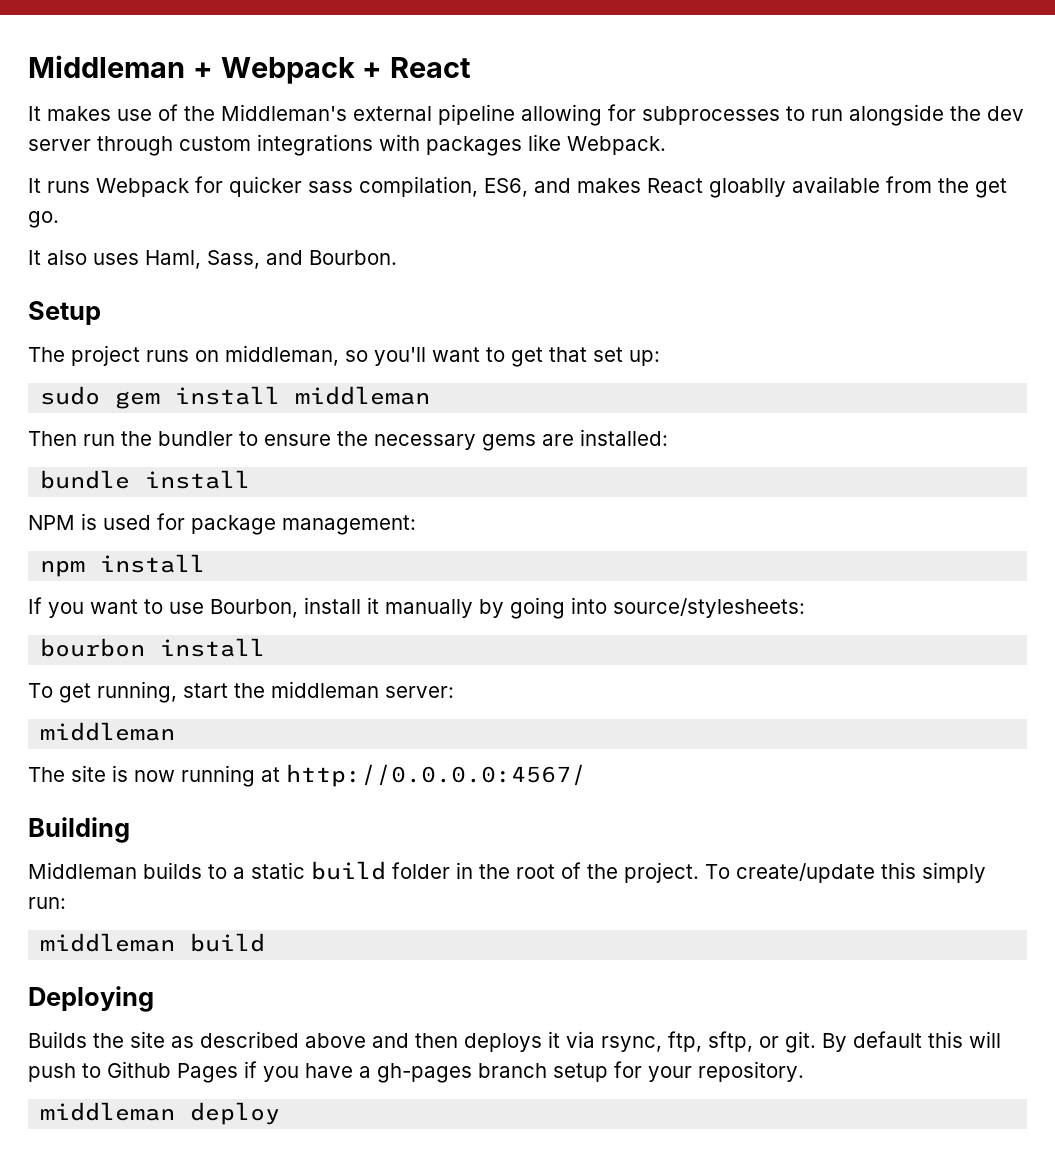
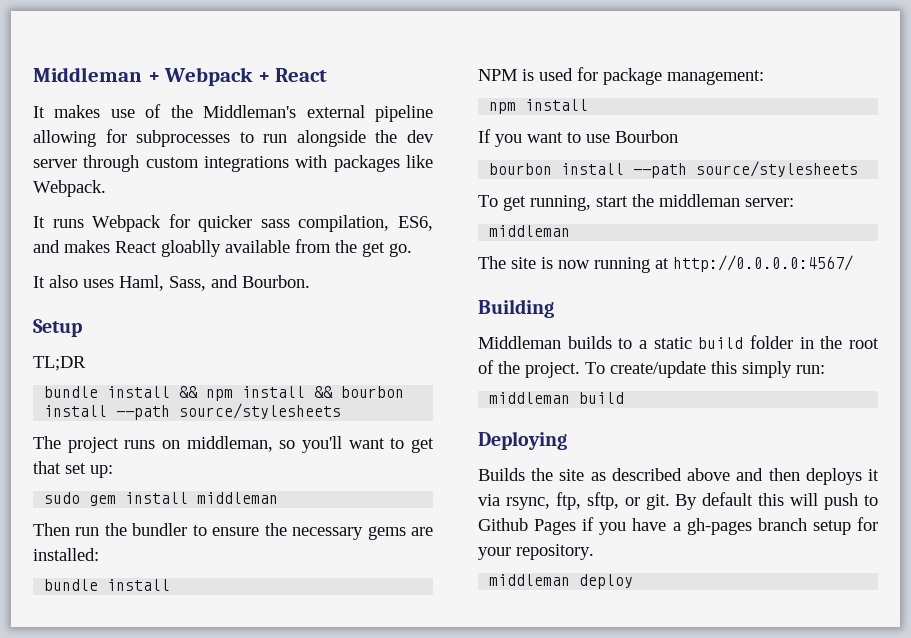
(101, 313) none -> [33,356,86,371] [44,386,405,401] [44,403,342,420] // TL;DR // bundle install && npm install && bourbon install --path source/stylesheets
[210,597,805,619] [40,638,266,657] Bourbon, install it manually by going into source/stylesheets: // bourbon install -> [615,130,678,143] [489,161,859,178] Bourbon // bourbon install --path source/stylesheets

